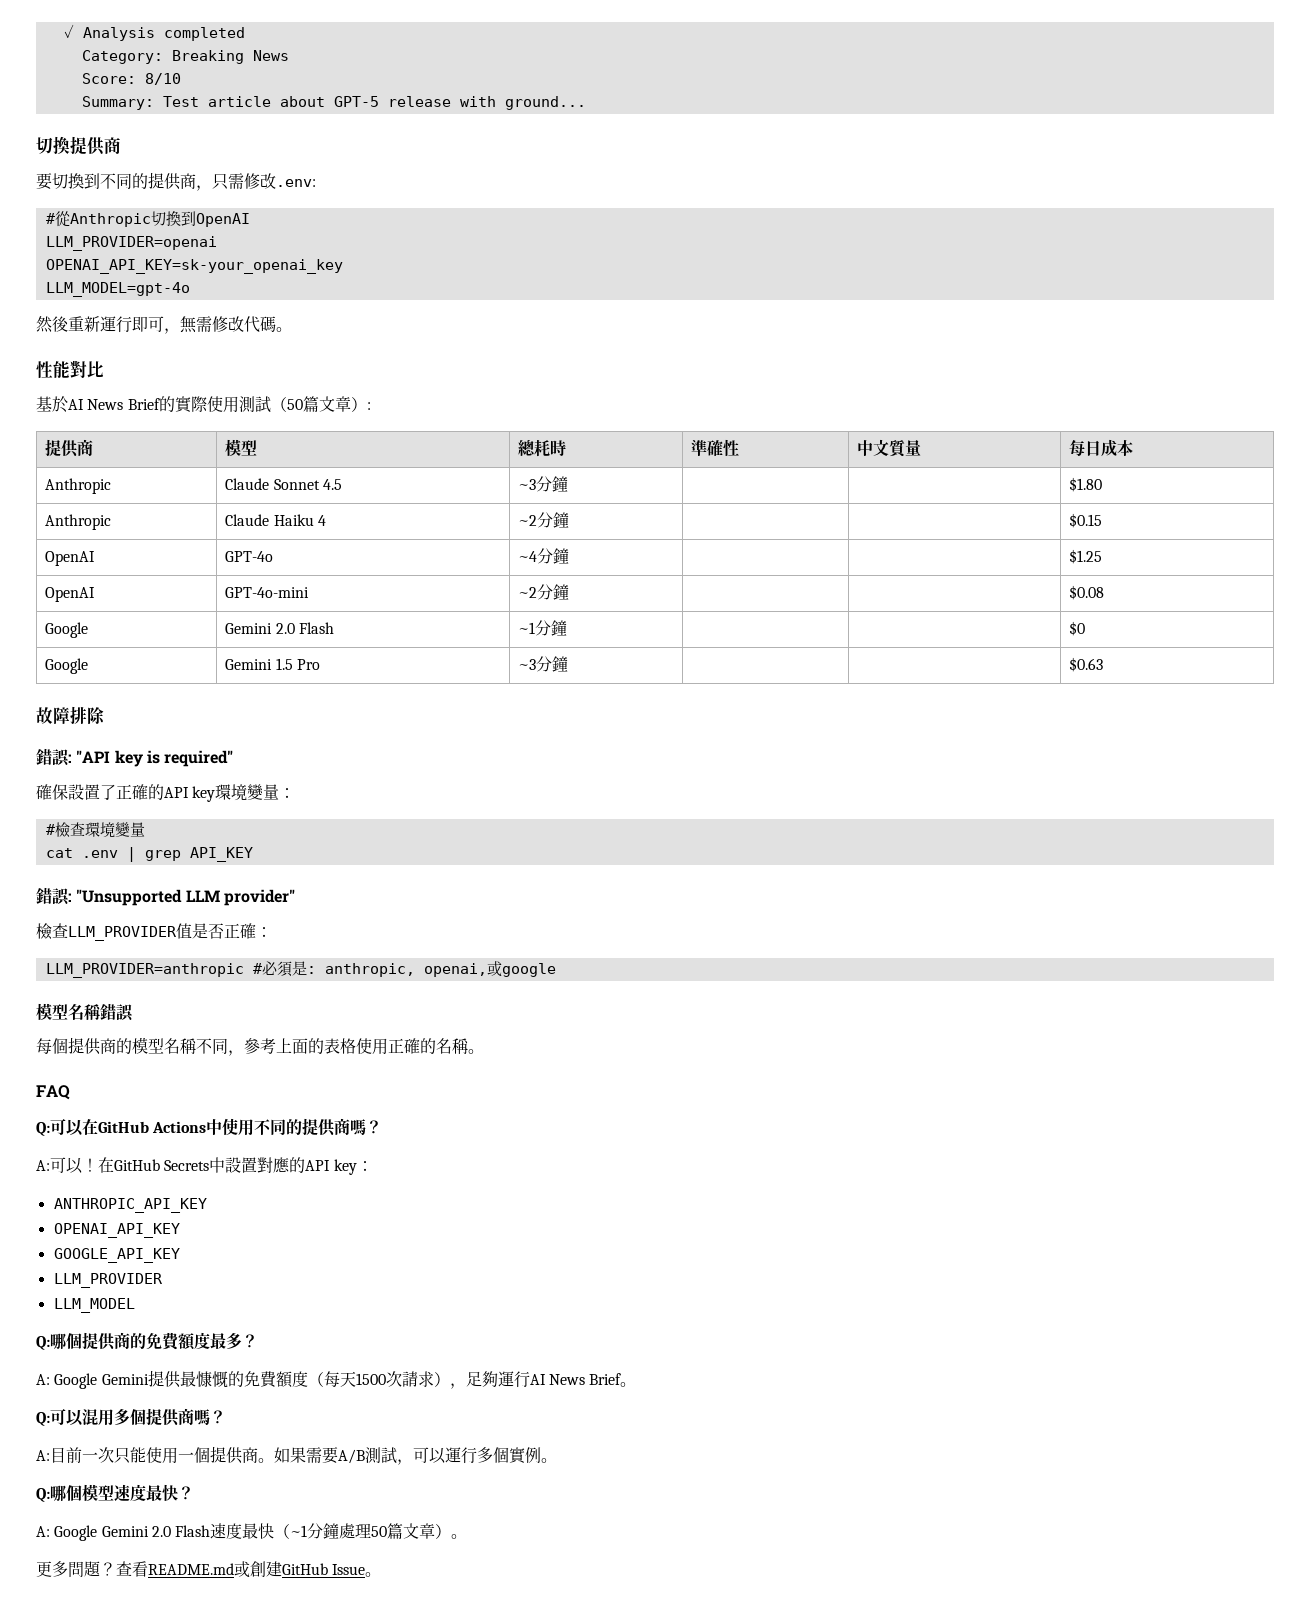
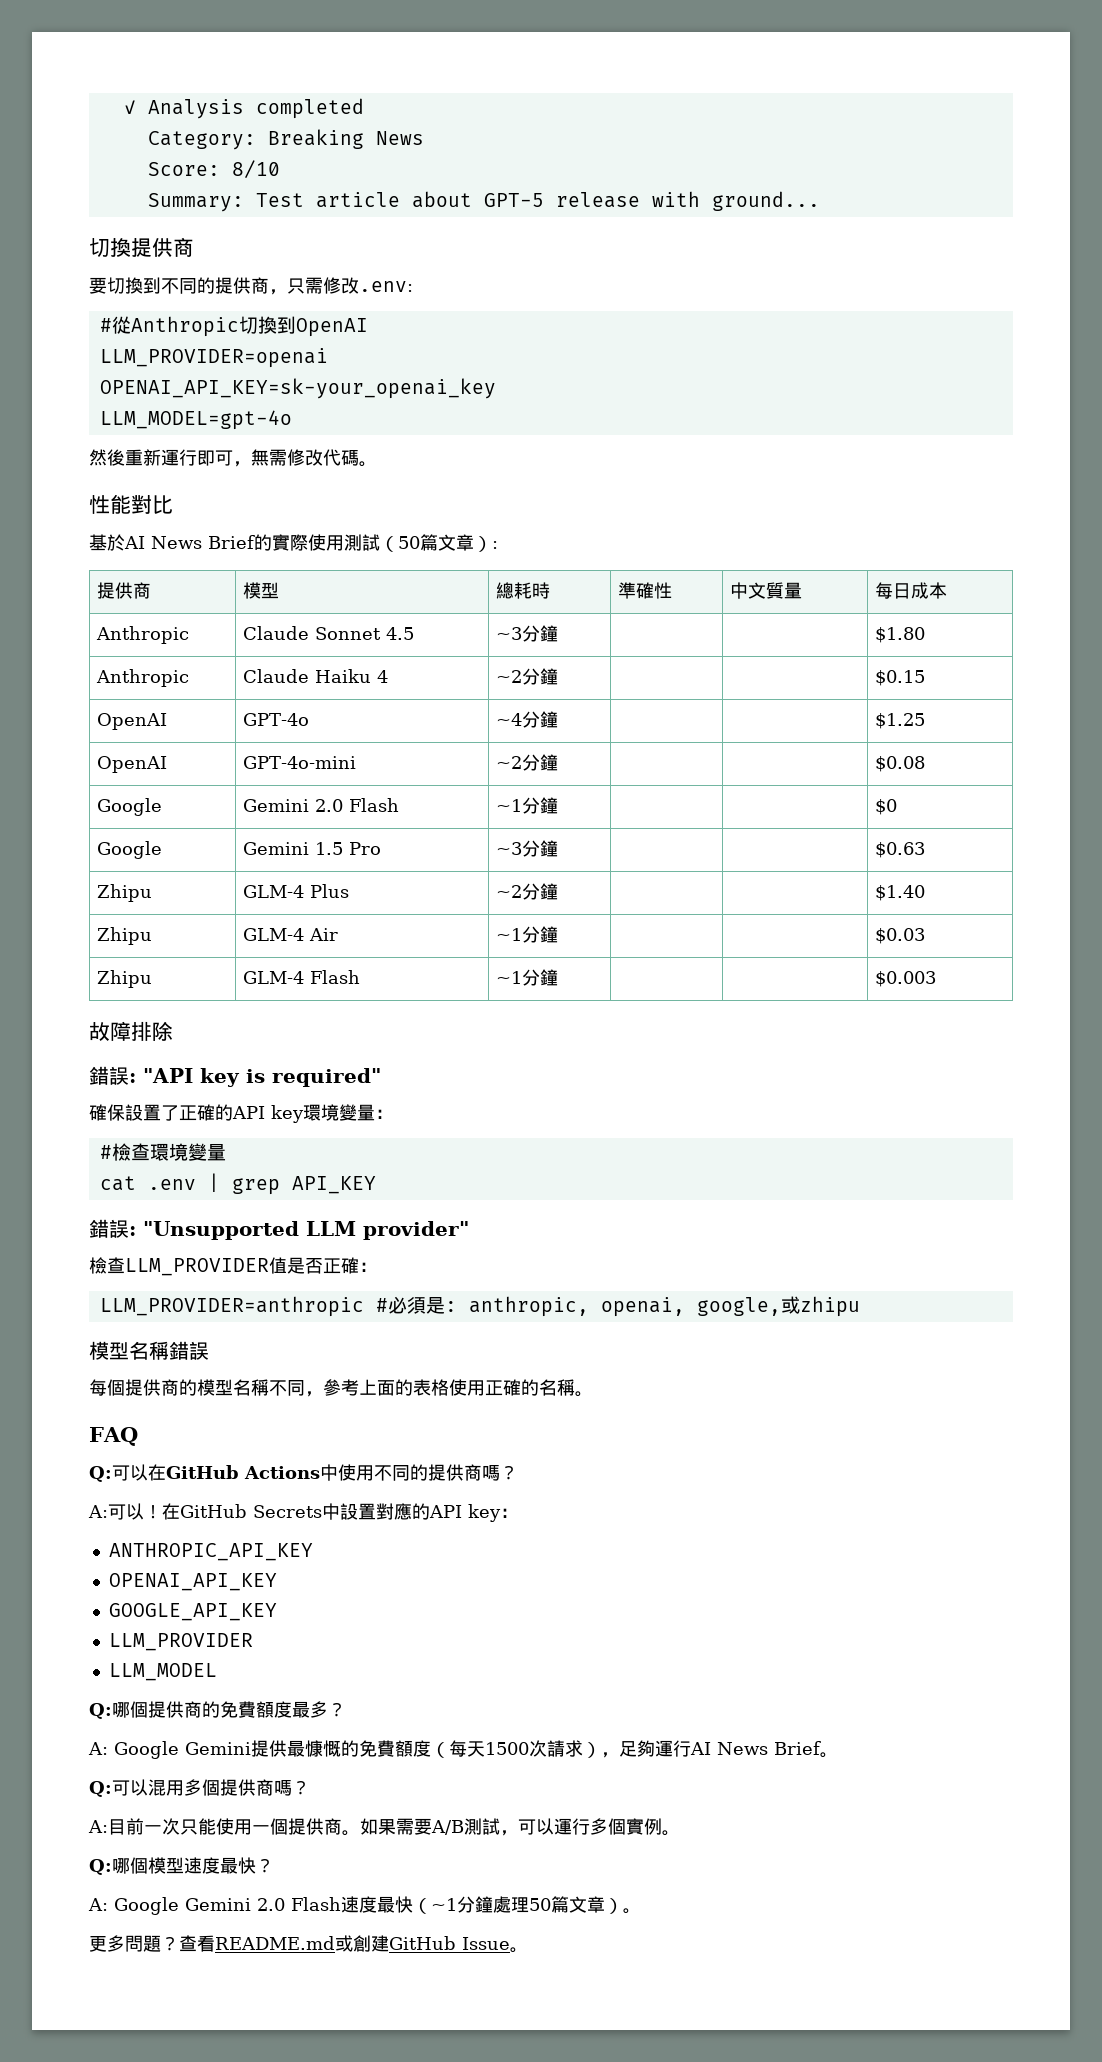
(1104, 664) none -> [96,884,152,902] [242,884,349,898] [495,883,558,900] [874,885,925,901] [96,927,152,945] [242,928,338,941] [495,926,558,943] [874,928,925,944] [96,970,152,988] [242,970,360,984] [495,969,558,986] [874,971,936,987] // Zhipu | GLM-4 Plus | ~2分鐘 | | | $1.40 // Zhipu | GLM-4 Air | ~1分鐘 | | | $0.03 // Zhipu | GLM-4 Flash | ~1分鐘 | | | $0.003
[486,961,556,977] 或google -> [696,1296,860,1317] google,或zhipu

